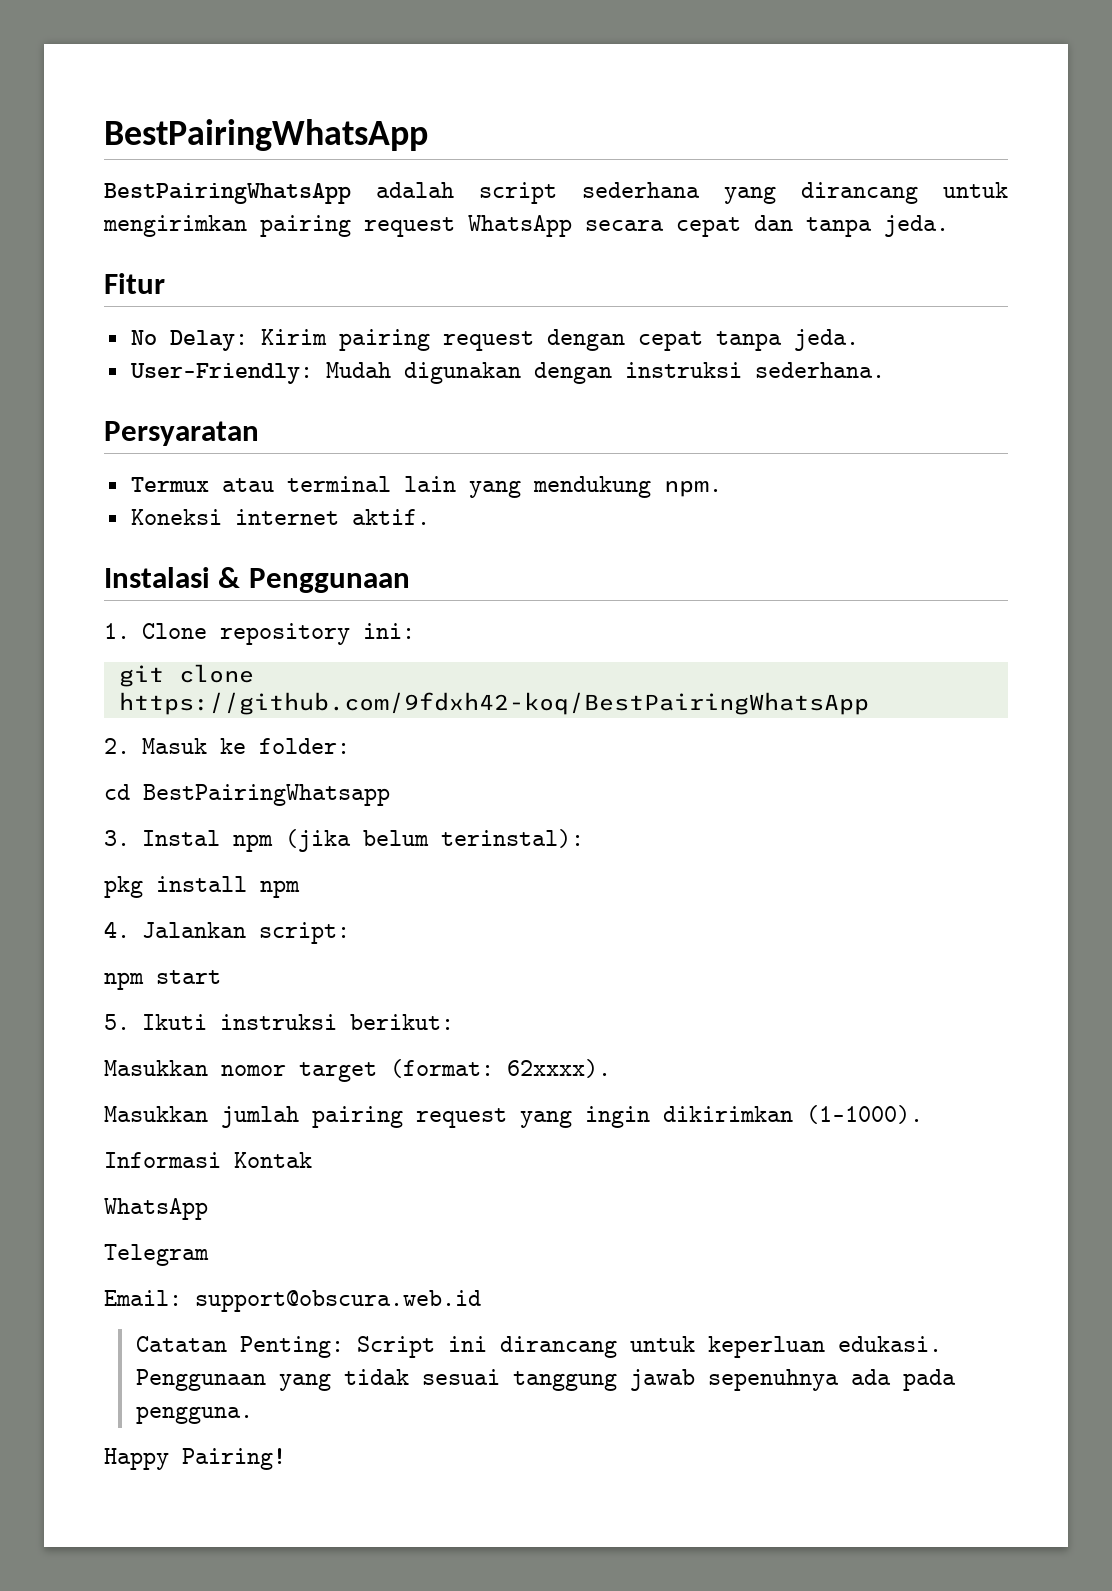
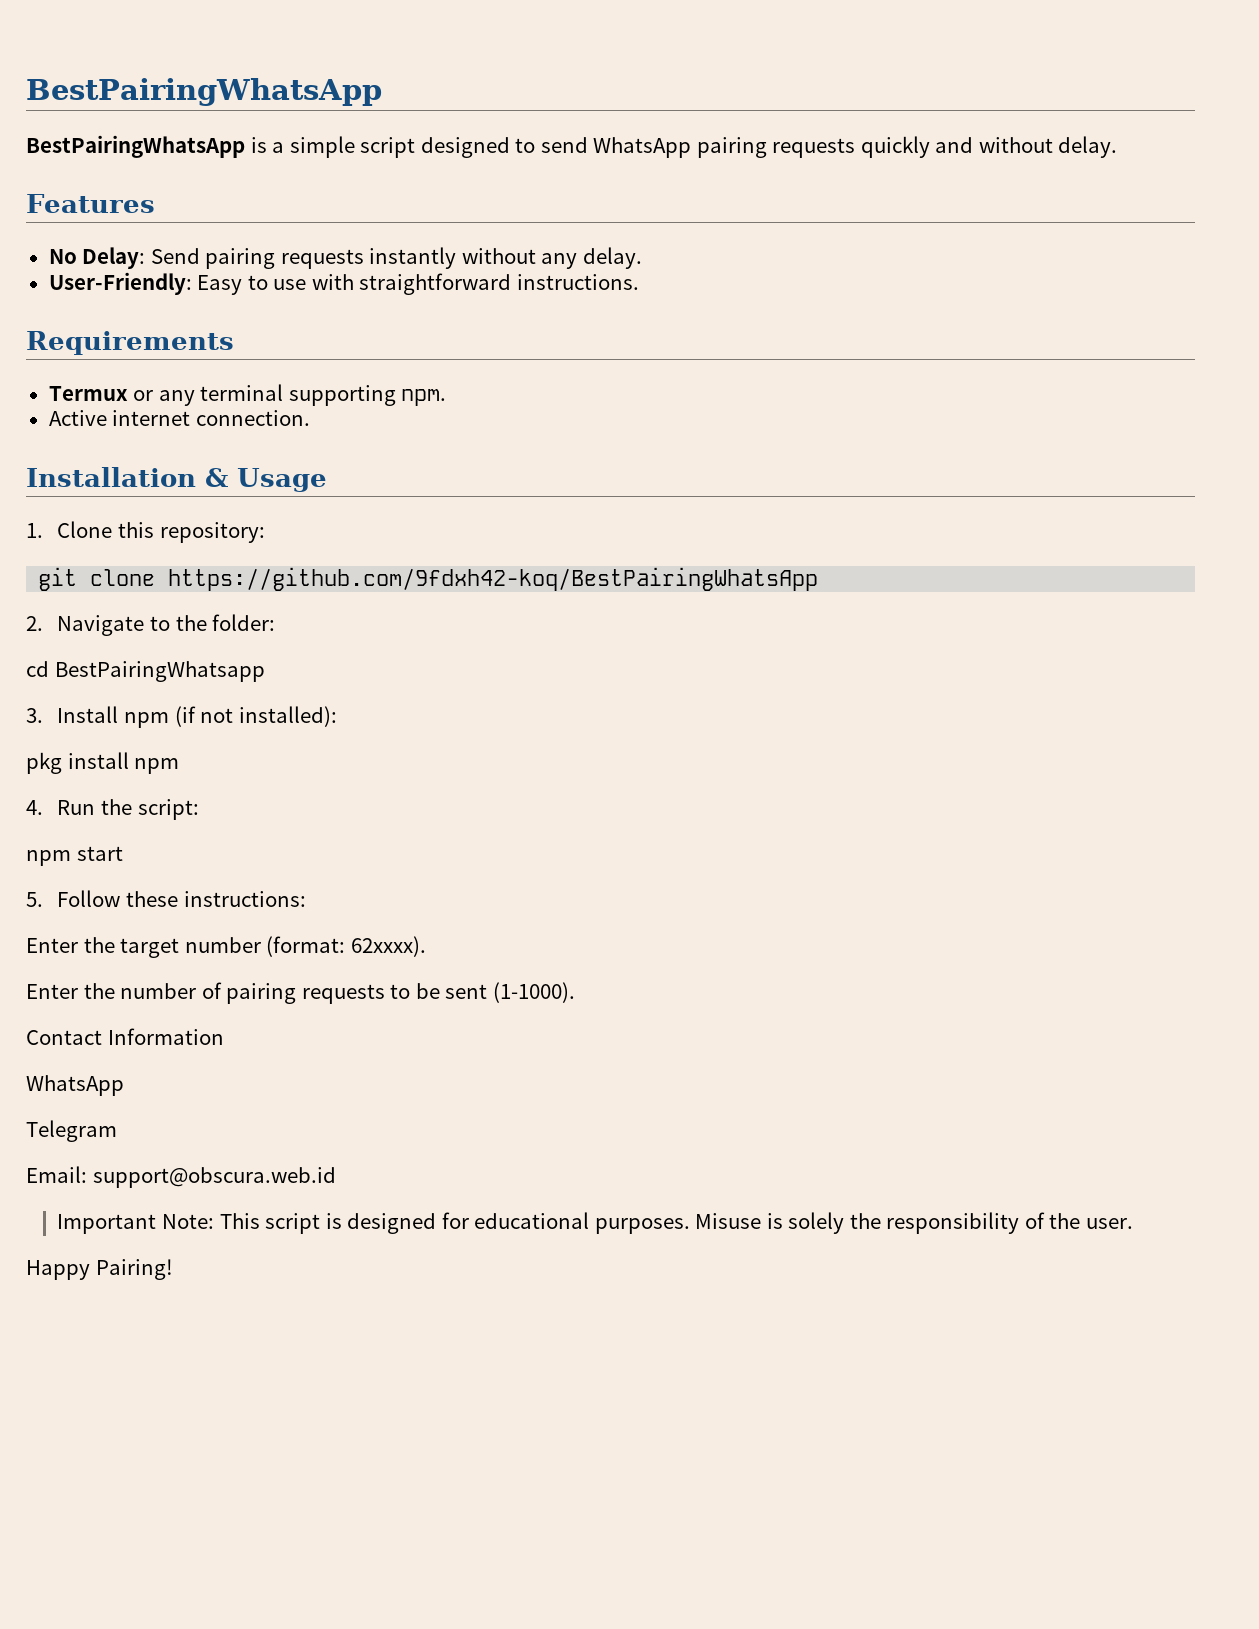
[376,182,1008,204] [103,215,949,237] [104,273,165,294] [130,329,859,351] [129,362,885,384] [104,421,259,446] [130,476,722,498] [130,509,430,525] [104,567,410,593] adalah script sederhana yang dirancang untuk mengirimkan pairing request WhatsApp secara cepat dan tanpa jeda. // Fitur // No Delay: Kirim pairing request dengan cepat tanpa jeda. // User-Friendly: Mudah digunakan dengan instruksi sederhana. // Persyaratan // Termux atau terminal lain yang mendukung npm. // Koneksi internet aktif. // Instalasi & Penggunaan -> [250,136,1118,158] [26,194,155,213] [48,247,642,269] [48,272,639,295] [26,331,234,355] [48,384,447,406] [48,410,310,426] [26,467,327,492] is a simple script designed to send WhatsApp pairing requests quickly and without delay. // Features // No Delay: Send pairing requests instantly without any delay. // User-Friendly: Easy to use with straightforward instructions. // Requirements // Termux or any terminal supporting npm. // Active internet connection. // Installation & Usage
[220,623,416,645] repository ini: -> [117,522,265,543] this repository:
[142,738,247,754] Masuk ke -> [57,615,207,636] Navigate to the
[142,829,585,852] Instal npm (jika belum terinstal): -> [57,706,337,728] Install npm (if not installed):
[142,922,247,938] Jalankan -> [57,799,132,815] Run the
[142,1014,455,1030] [104,1059,611,1082] [104,1106,793,1128] Ikuti instruksi berikut: // Masukkan nomor target (format: 62xxxx). // Masukkan jumlah pairing request yang ingin dikirimkan -> [57,890,306,907] [26,936,426,958] [26,982,488,1004] Follow these instructions: // Enter the target number (format: 62xxxx). // Enter the number of pairing requests to be sent
[104,1152,312,1168] Informasi Kontak -> [26,1028,224,1045] Contact Information
[135,1336,942,1358] [135,1369,956,1391] [135,1406,253,1424] Catatan Penting: Script ini dirancang untuk keperluan edukasi. Penggunaan yang tidak sesuai tanggung jawab sepenuhnya ada pada pengguna. -> [57,1212,1133,1234] Important Note: This script is designed for educational purposes. Misuse is solely the responsibility of the user.

